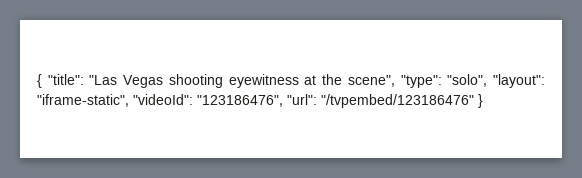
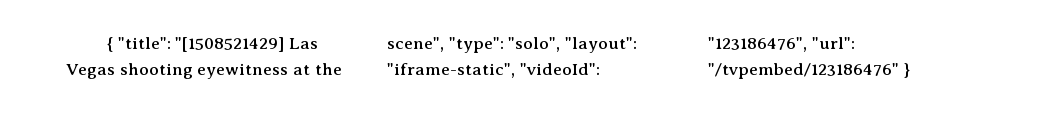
[89,75,118,85] "Las -> [175,37,319,52] "[1508521429] Las

